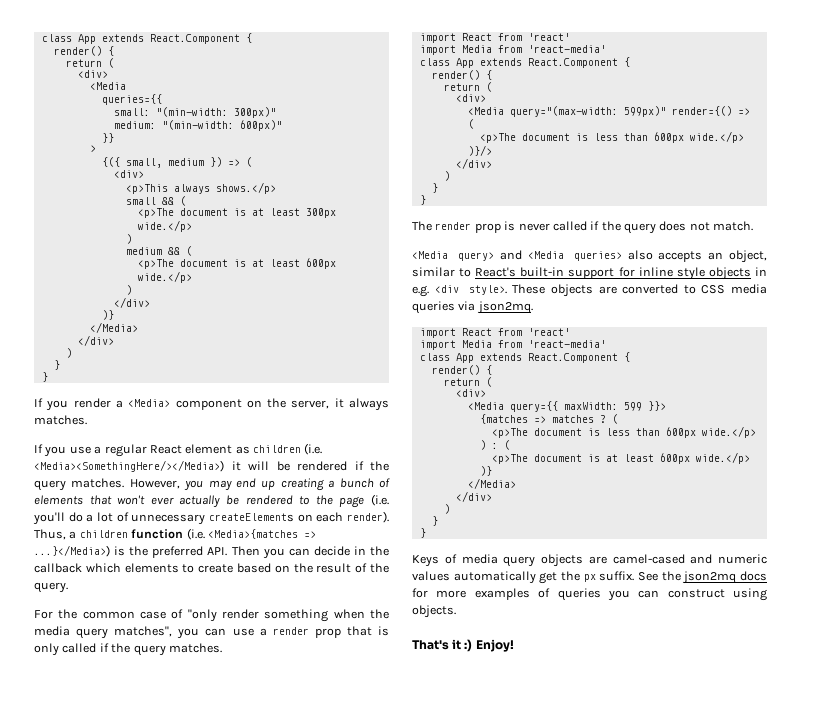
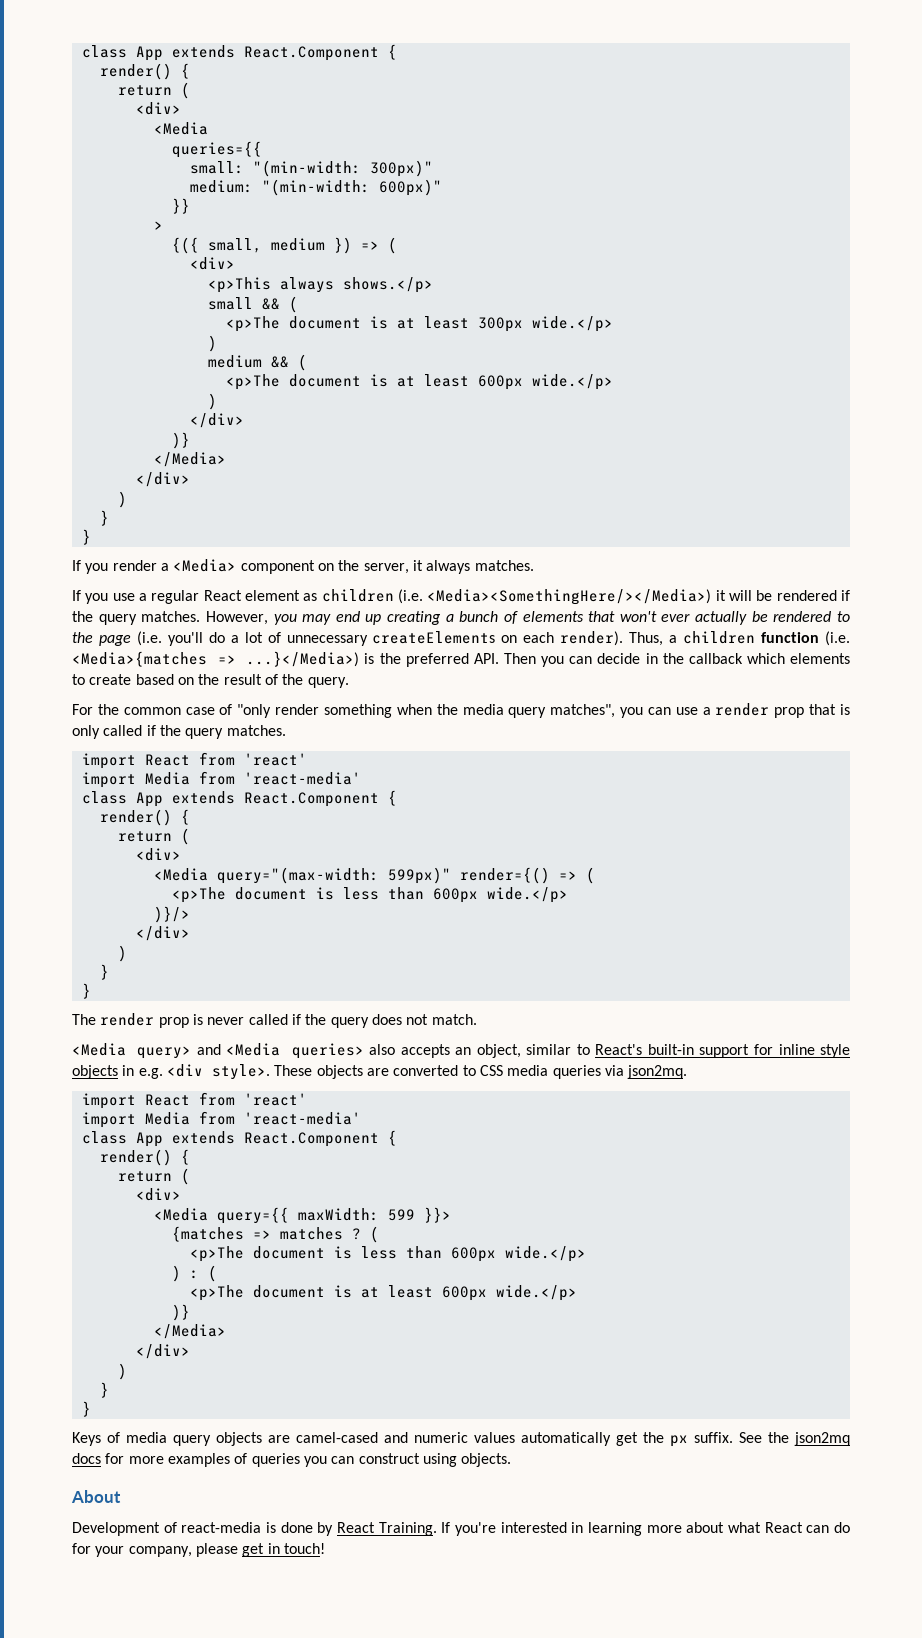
[412,639,514,652] That's it :) Enjoy! -> [71,1490,121,1503] [72,1522,850,1536] [72,1543,325,1557] About // Development of react-media is done by React Training. If you're interested in learning more about what React can do for your company, please get in touch!

